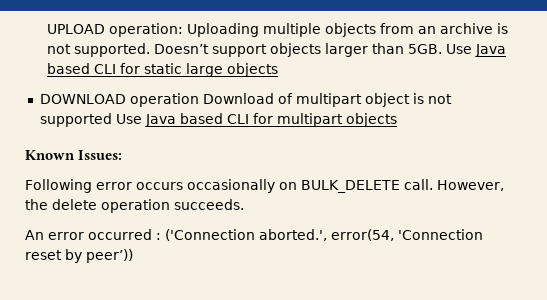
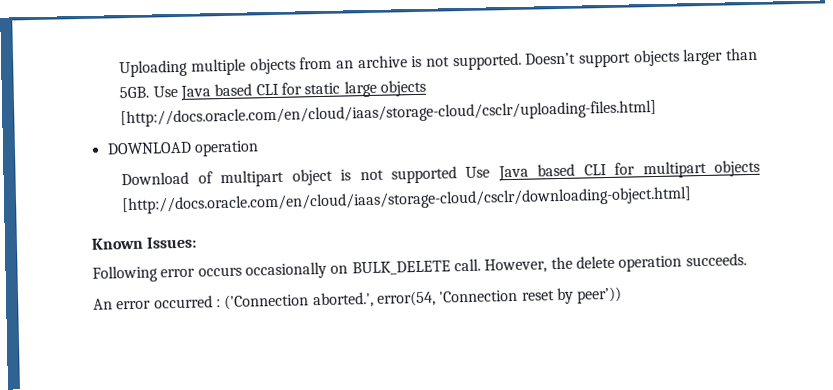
[47,23,184,37] UPLOAD operation: -> (119, 68) none
(279, 70) none -> [120,99,658,128] [http://docs.oracle.com/en/cloud/iaas/storage-cloud/csclr/uploading-files.html]
(199, 100) none -> (259, 148) //
(397, 120) none -> [122,186,693,215] [http://docs.oracle.com/en/cloud/iaas/storage-cloud/csclr/downloading-object.html]

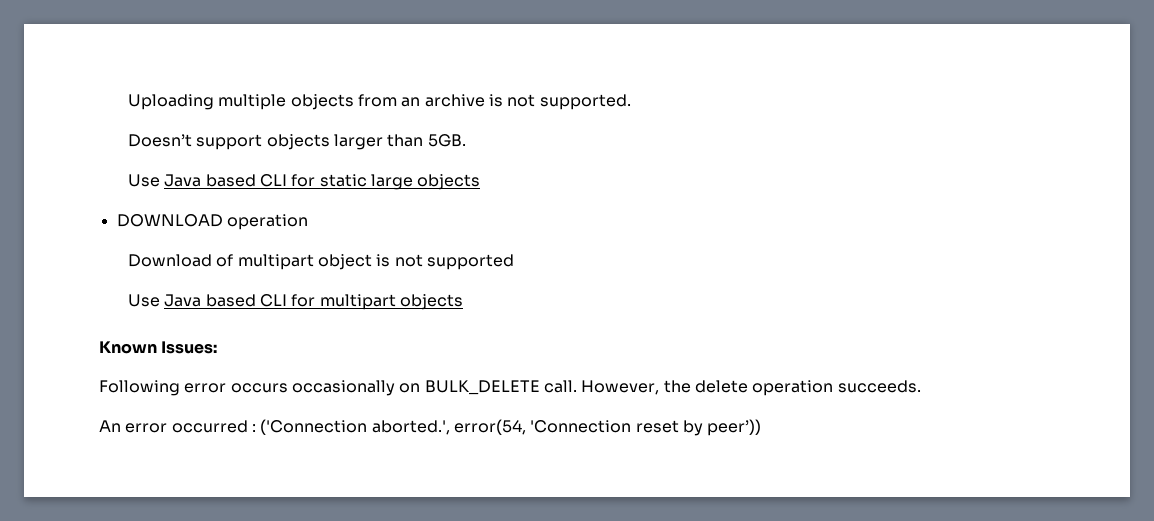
(522, 61) none -> (631, 102) //
(150, 92) none -> (466, 140) //
[120,99,658,128] [http://docs.oracle.com/en/cloud/iaas/storage-cloud/csclr/uploading-files.html] -> (481, 182) none
(457, 175) none -> (514, 262) //
[122,186,693,215] [http://docs.oracle.com/en/cloud/iaas/storage-cloud/csclr/downloading-object.html] -> (463, 302) none

